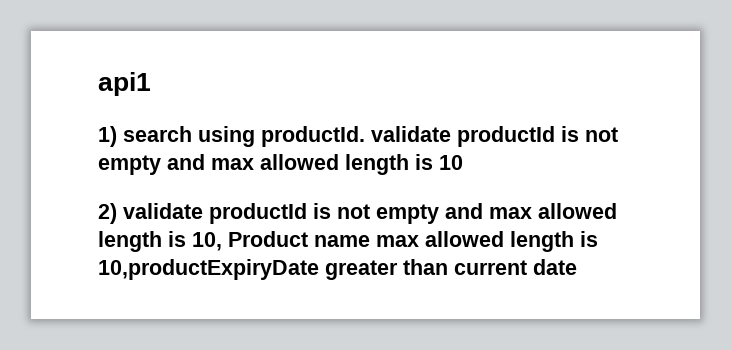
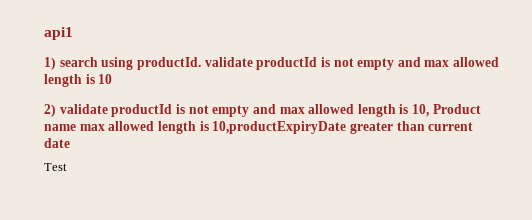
(577, 267) none -> [44,163,67,171] // Test

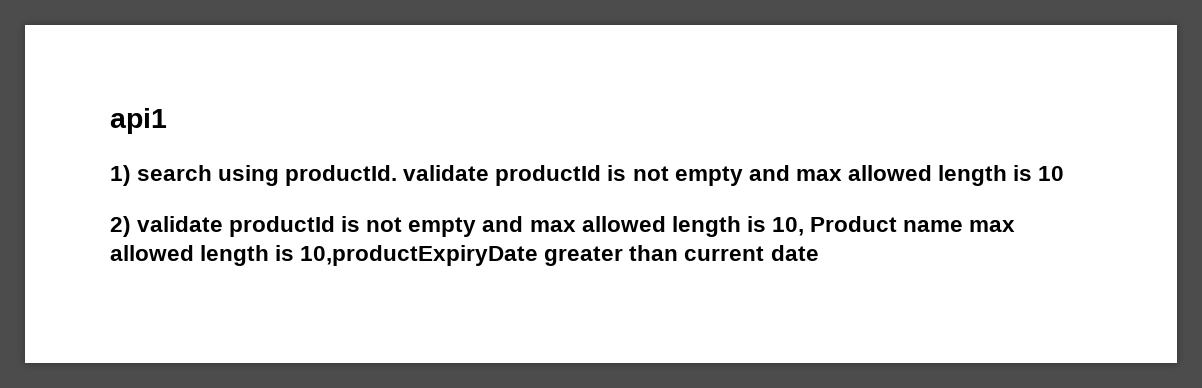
[44,163,67,171] // Test -> (819, 253) none

